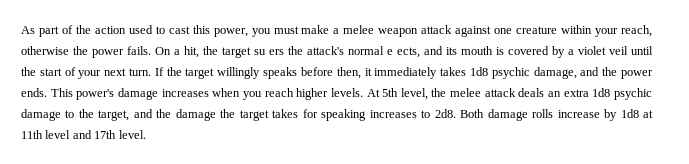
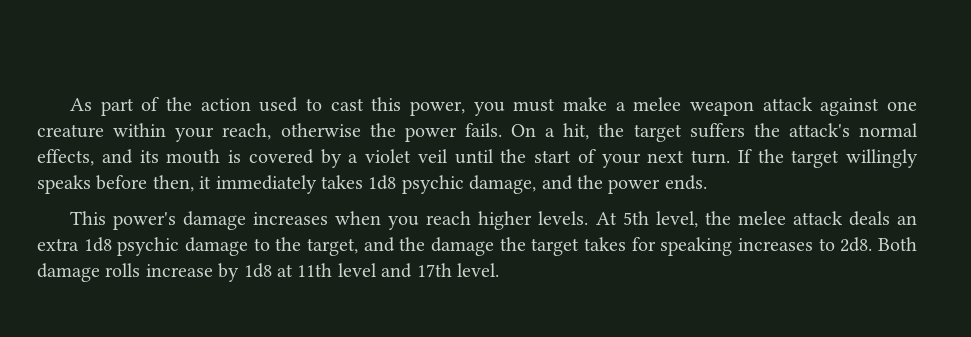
[254,49,284,55] su ers -> [689,123,745,138] suffers
[387,47,420,58] e ects, -> [37,149,94,166] effects,
(47, 92) none -> (707, 182) //

